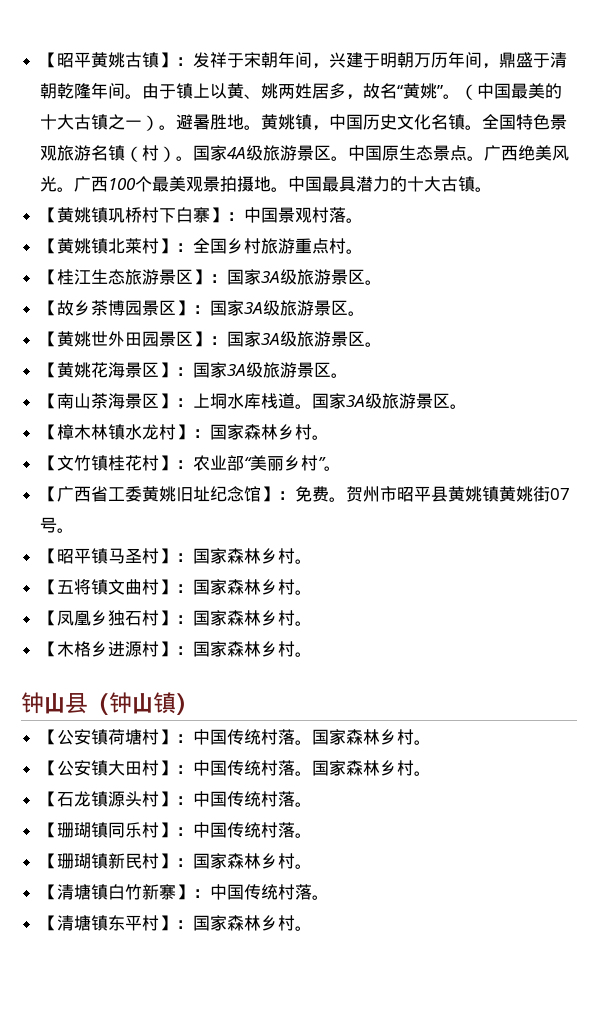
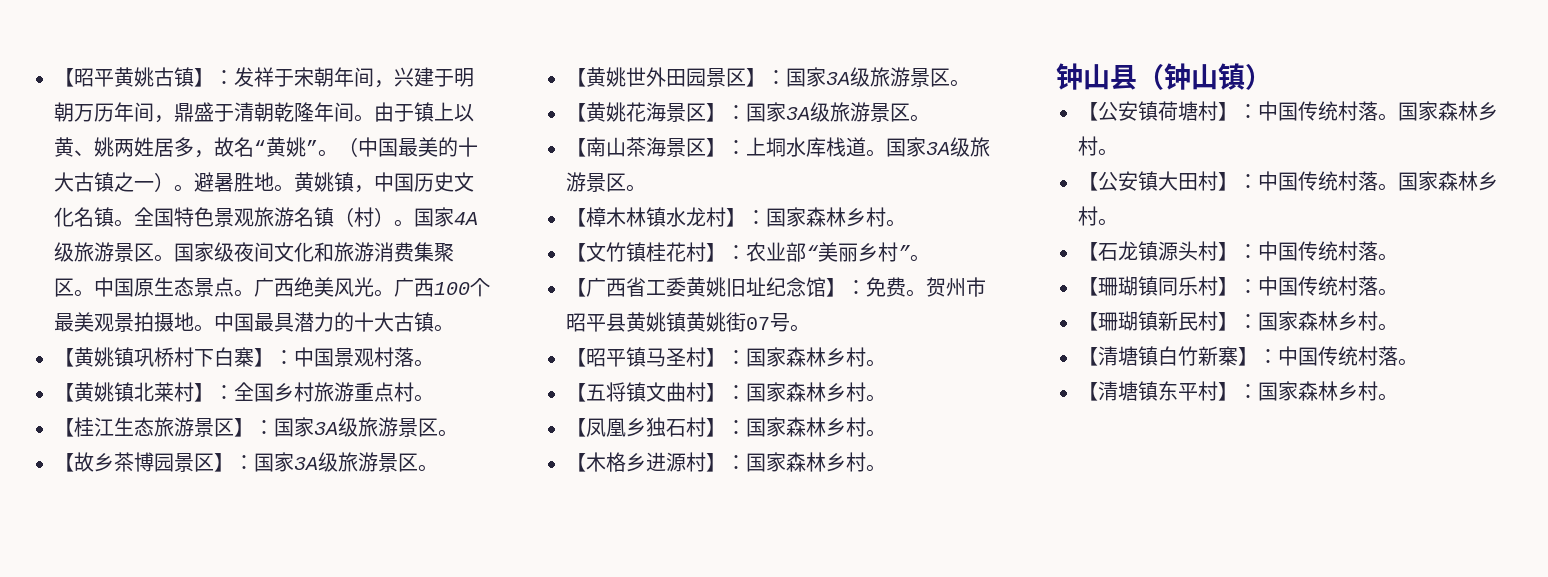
(348, 158) none -> [174,242,454,262] [54,278,94,297] 国家级夜间文化和旅游消费集聚区。

